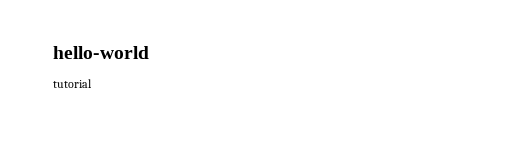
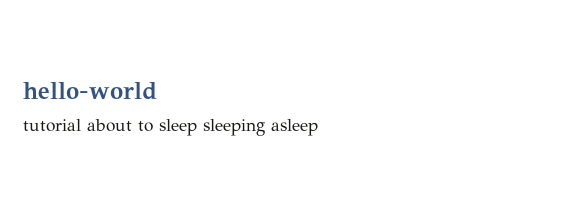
(92, 83) none -> [87,119,318,136] about to sleep sleeping asleep

